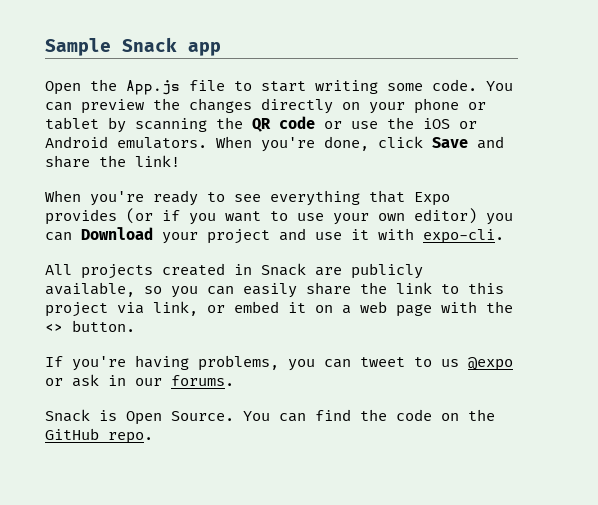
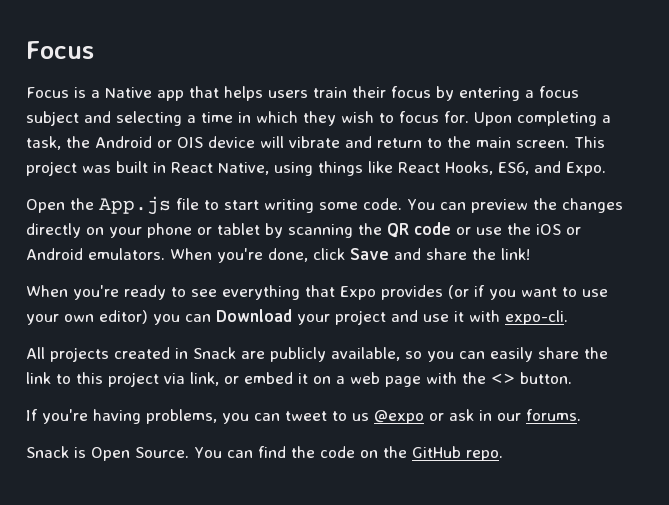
[45,37,221,56] Sample Snack app -> [26,41,94,59] [26,86,579,101] [26,111,611,126] [26,136,605,150] [26,161,606,176] Focus // Focus is a Native app that helps users train their focus by entering a focus subject and selecting a time in which they wish to focus for. Upon completing a task, the Android or OIS device will vibrate and return to the main screen. This project was built in React Native, using things like React Hooks, ES6, and Expo.

